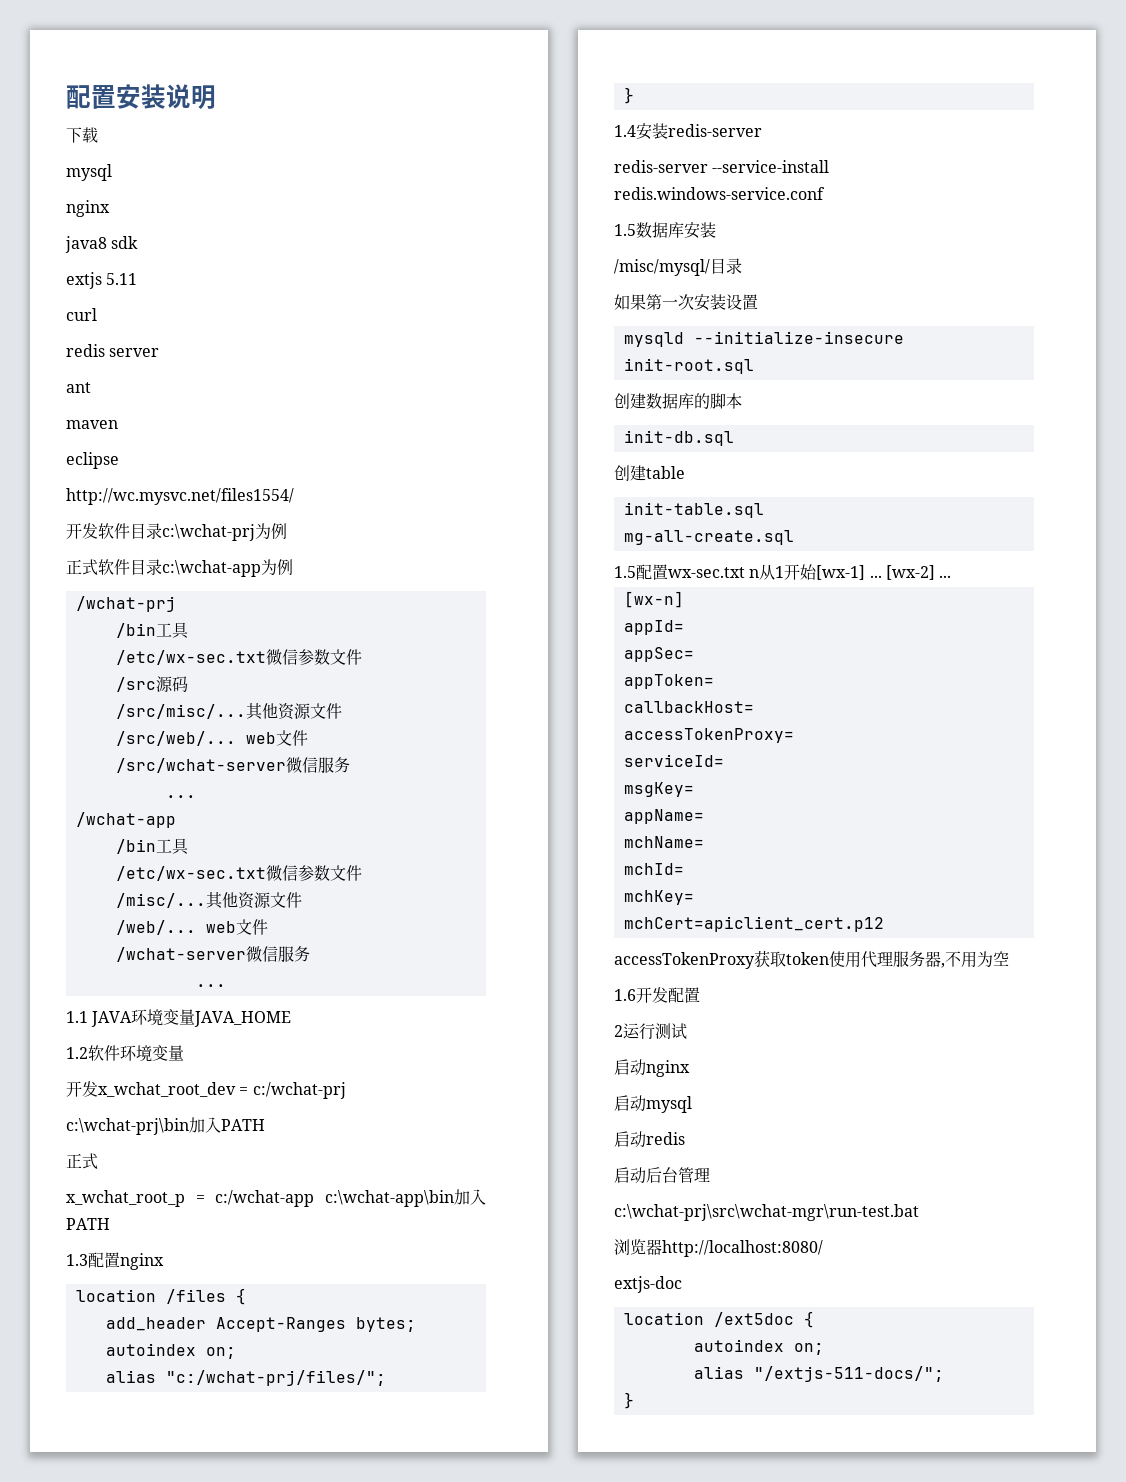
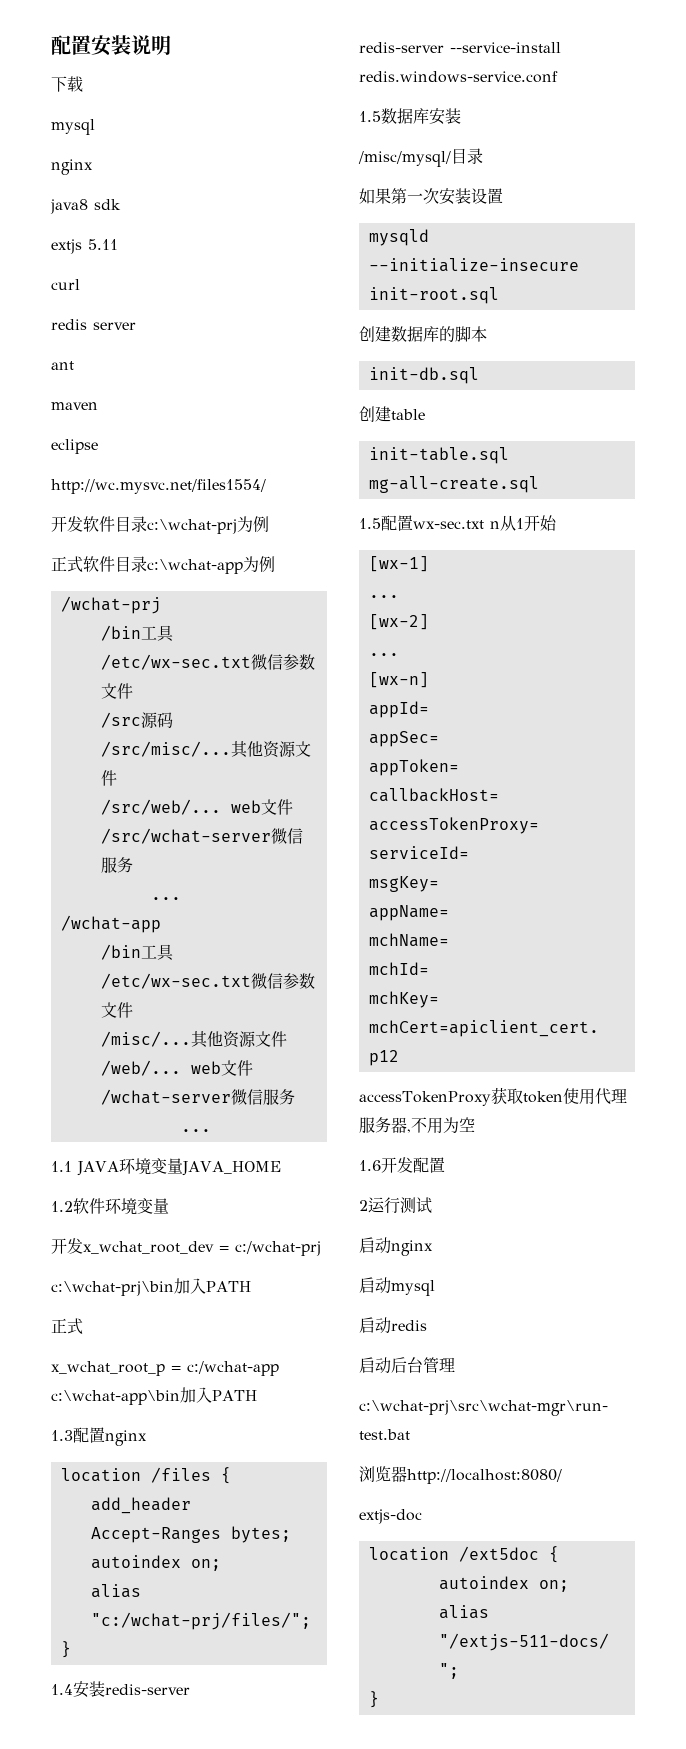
(818, 572) none -> (557, 523) //
[869,575,882,578] ... -> [368,595,399,598] // ... //
(935, 572) none -> (429, 622) //

